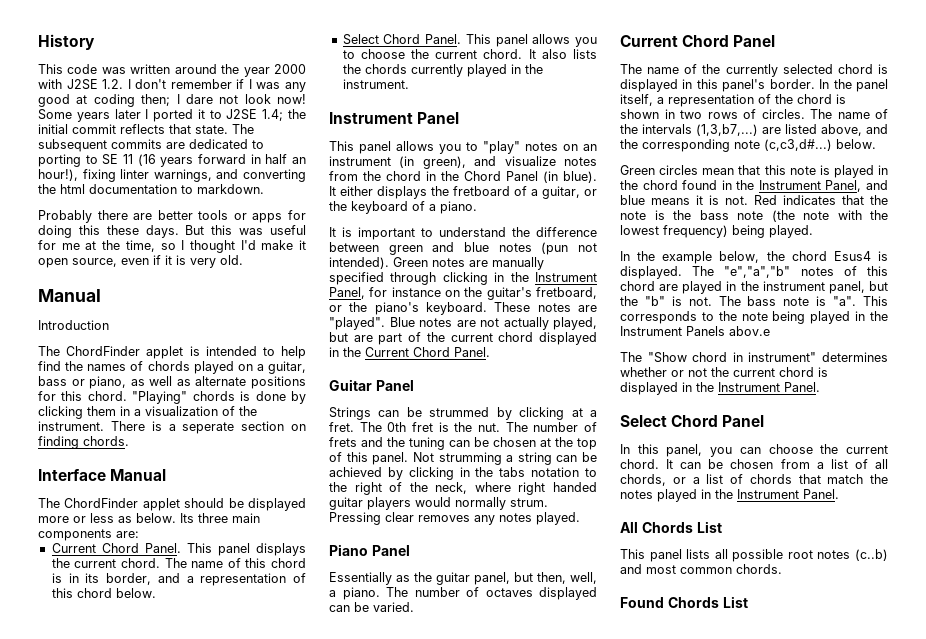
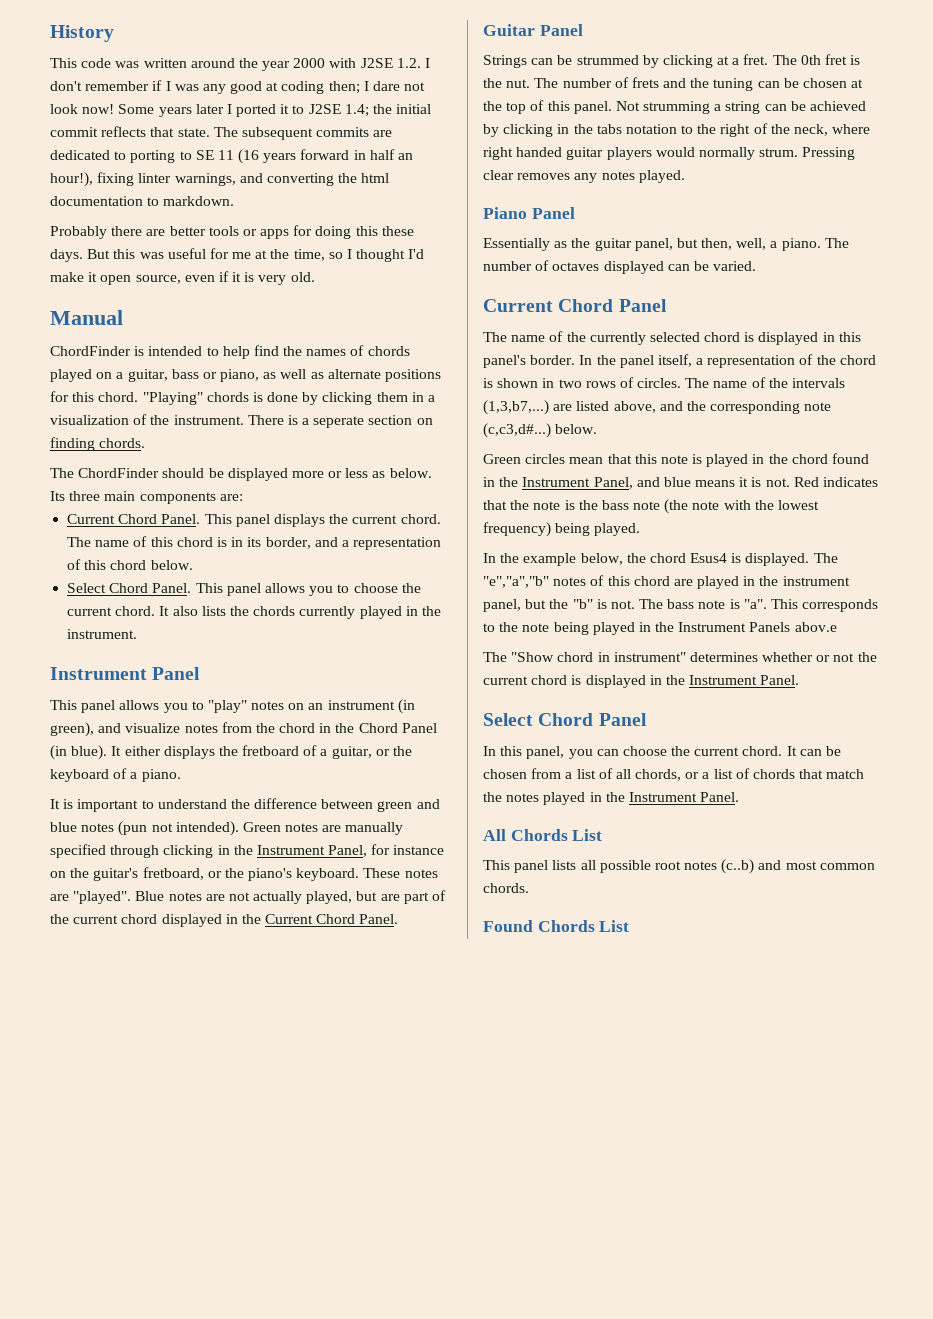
[38,320,109,330] [38,346,184,359] Introduction // The ChordFinder applet -> [50,346,131,356] ChordFinder
[38,469,167,481] [38,498,180,511] // Interface Manual // The ChordFinder applet -> [50,468,160,478] // The ChordFinder

